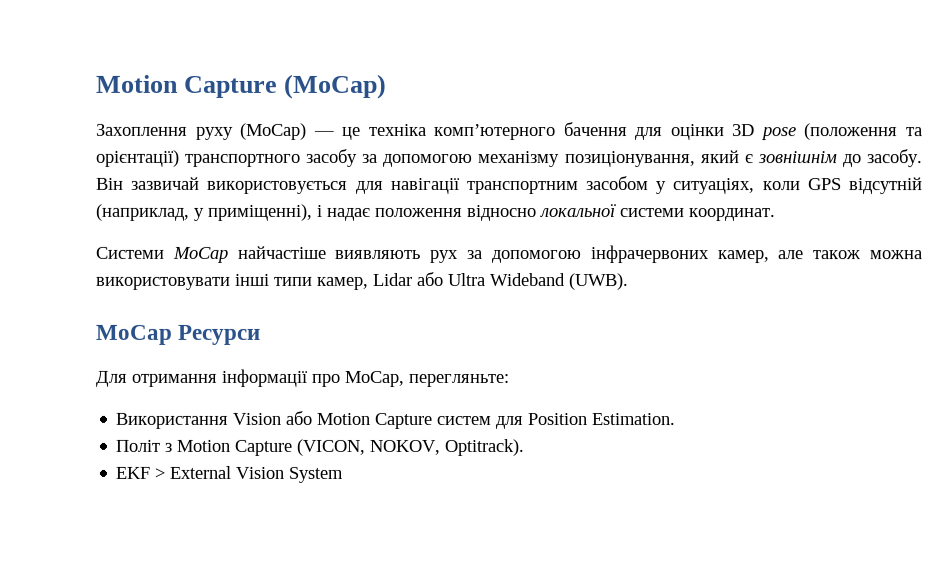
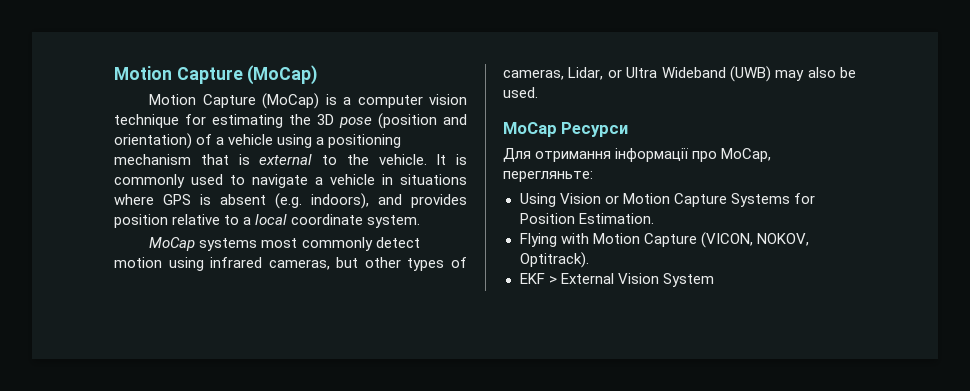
[96,122,924,141] [96,148,924,168] [96,176,923,195] [96,203,776,222] [96,245,924,264] [95,271,629,291] Захоплення руху (MoCap) — це техніка комп’ютерного бачення для оцінки 3D pose (положення та орієнтації) транспортного засобу за допомогою механізму позиціонування, який є зовнішнім до засобу. Він зазвичай використовується для навігації транспортним засобом у ситуаціях, коли GPS відсутній (наприклад, у приміщенні), і надає положення відносно локальної системи координат. // Системи MoCap найчастіше виявляють рух за допомогою інфрачервоних камер, але також можна використовувати інші типи камер, Lidar або Ultra Wideband (UWB). -> [149,93,467,109] [114,113,467,129] [114,133,402,149] [114,154,467,165] [114,174,467,188] [114,193,467,209] [114,214,421,228] [149,237,420,251] [114,257,467,271] [503,66,856,82] [503,87,538,98] Motion Capture (MoCap) is a computer vision technique for estimating the 3D pose (position and orientation) of a vehicle using a positioning mechanism that is external to the vehicle. It is commonly used to navigate a vehicle in situations where GPS is absent (e.g. indoors), and provides position relative to a local coordinate system. // MoCap systems most commonly detect motion using infrared cameras, but other types of cameras, Lidar, or Ultra Wideband (UWB) may also be used.
[115,410,524,430] Використання Vision або Motion Capture систем для -> [519,193,815,207] Using Vision or Motion Capture Systems for
[115,439,173,452] Політ з -> [519,233,589,247] Flying with

